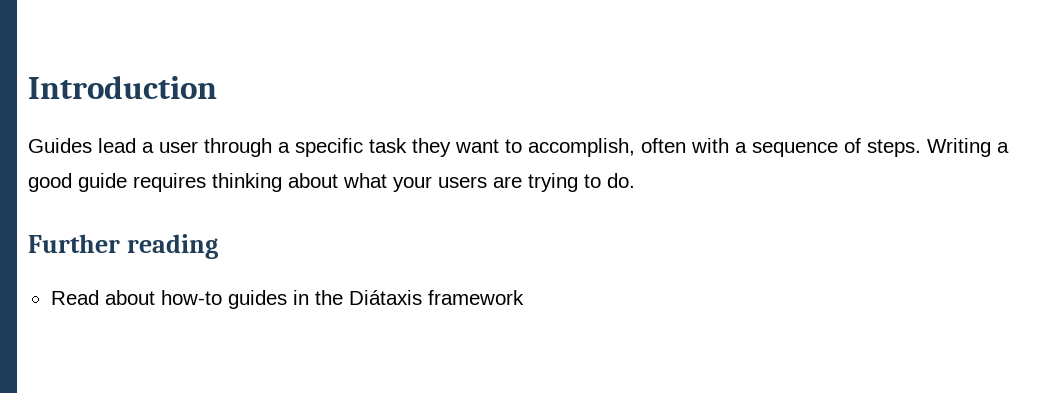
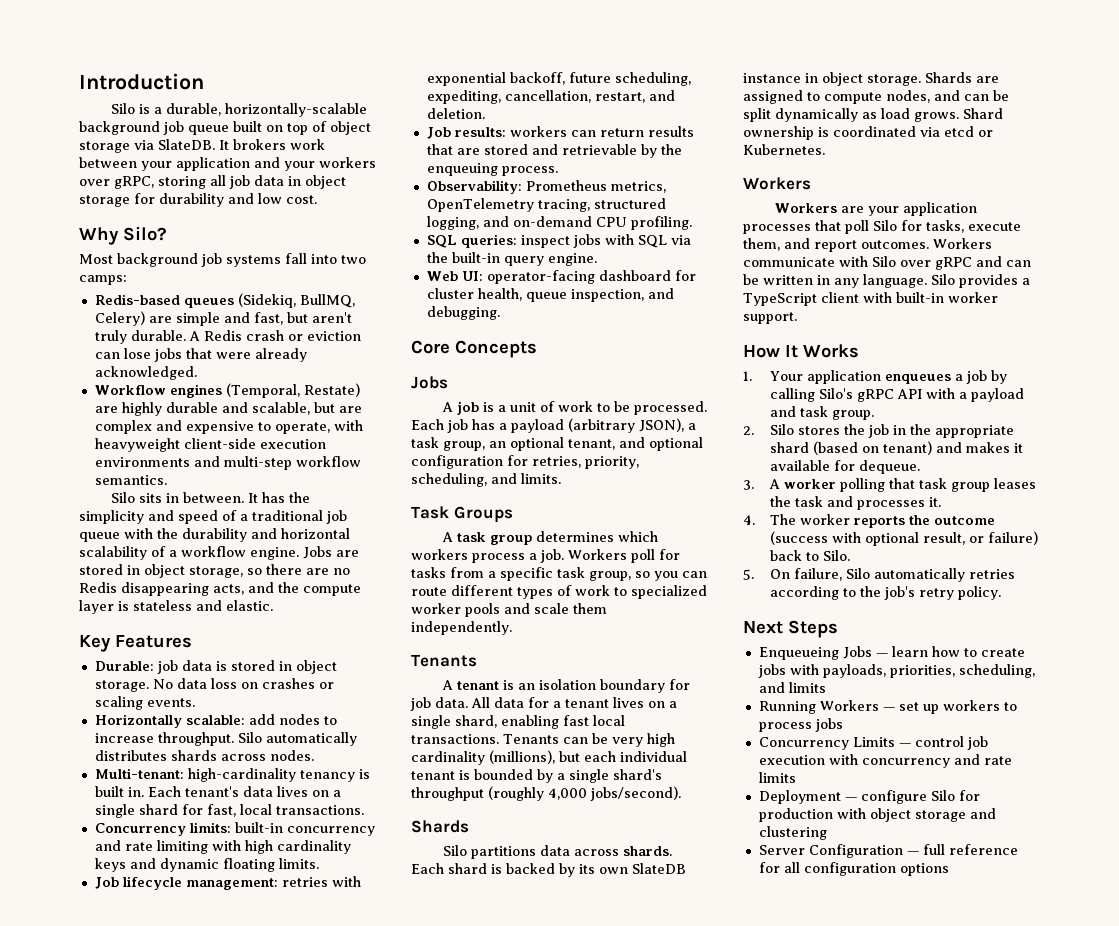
[28,138,1009,157] [28,173,635,192] [28,234,219,259] [50,290,524,309] Guides lead a user through a specific task they want to accomplish, often with a sequence of steps. Writing a good guide requires thinking about what your users are trying to do. // Further reading // Read about how-to guides in the Diátaxis framework -> [110,103,367,117] [79,121,371,135] [79,139,325,153] [79,157,376,171] [79,175,346,189] [79,193,317,207] [79,226,167,245] [79,253,366,267] [79,275,127,285] [94,293,355,308] [94,311,352,326] [94,330,361,344] [94,348,307,362] [94,366,197,380] [94,383,360,398] [94,402,362,416] [94,420,363,434] [94,438,326,452] [94,456,361,470] [94,475,167,485] [110,492,310,503] [79,510,347,524] [79,528,350,542] [79,546,359,560] [79,564,350,578] [79,582,361,596] [79,600,273,614] [79,635,192,652] [94,660,337,674] [94,678,334,692] [94,696,195,710] [94,714,337,728] [94,732,357,746] [94,750,314,761] [94,768,370,782] [94,786,341,797] [94,804,364,818] [94,822,375,836] [94,840,351,854] [94,858,319,872] [94,876,361,890] [426,72,691,86] [426,90,675,104] [426,108,485,119] [426,126,694,139] [426,144,682,158] [426,163,558,176] [426,180,666,194] [426,198,666,212] [426,216,692,230] [426,234,691,248] [426,252,597,266] [426,270,696,284] [426,288,674,302] [426,306,500,320] [411,340,537,358] [411,376,448,389] [441,401,707,415] [411,418,696,433] [411,437,703,451] [411,455,639,469] [411,473,561,487] [411,506,513,523] [441,531,658,545] [411,549,680,563] [411,567,707,581] [411,585,707,599] [411,603,607,617] [411,621,512,635] [411,654,477,667] [441,679,690,693] [410,697,677,711] [411,715,625,729] [411,733,675,747] [411,750,687,765] [411,769,662,783] [411,786,681,801] [411,820,469,833] [442,845,672,859] [411,863,686,877] [743,72,999,86] [743,90,1009,104] [743,108,1003,122] [743,126,993,140] [743,144,825,155] [743,177,811,190] [774,202,977,216] [743,220,1021,234] [743,238,992,252] [743,256,1031,270] [743,274,1030,288] [743,292,998,306] [743,312,797,324] [743,344,859,358] [743,370,1007,384] [769,388,1024,402] [769,406,874,420] [743,424,1014,438] [769,441,1023,455] [769,460,920,474] [743,478,1036,492] [769,496,941,510] [743,514,995,528] [769,531,1038,546] [769,550,850,561] [743,568,1015,582] [769,586,1001,600] [743,620,838,638] [758,646,1025,660] [757,664,1035,678] [758,682,826,693] [758,700,1017,714] [758,718,843,732] [758,736,988,750] [758,754,1012,768] [758,772,796,783] [758,790,980,804] [758,808,996,822] [758,826,827,840] [758,844,1018,858] [758,862,949,876] Silo is a durable, horizontally-scalable background job queue built on top of object storage via SlateDB. It brokers work between your application and your workers over gRPC, storing all job data in object storage for durability and low cost. // Why Silo? // Most background job systems fall into two camps: // Redis-based queues (Sidekiq, BullMQ, Celery) are simple and fast, but aren't truly durable. A Redis crash or eviction can lose jobs that were already acknowledged. // Workflow engines (Temporal, Restate) are highly durable and scalable, but are complex and expensive to operate, with heavyweight client-side execution environments and multi-step workflow semantics. // Silo sits in between. It has the simplicity and speed of a traditional job queue with the durability and horizontal scalability of a workflow engine. Jobs are stored in object storage, so there are no Redis disappearing acts, and the compute layer is stateless and elastic. // Key Features // Durable: job data is stored in object storage. No data loss on crashes or scaling events. // Horizontally scalable: add nodes to increase throughput. Silo automatically distributes shards across nodes. // Multi-tenant: high-cardinality tenancy is built in. Each tenant's data lives on a single shard for fast, local transactions. // Concurrency limits: built-in concurrency and rate limiting with high cardinality keys and dynamic floating limits. // Job lifecycle management: retries with exponential backoff, future scheduling, expediting, cancellation, restart, and deletion. // Job results: workers can return results that are stored and retrievable by the enqueuing process. // Observability: Prometheus metrics, OpenTelemetry tracing, structured logging, and on-demand CPU profiling. // SQL queries: inspect jobs with SQL via the built-in query engine. // Web UI: operator-facing dashboard for cluster health, queue inspection, and debugging. // Core Concepts // Jobs // A job is a unit of work to be processed. Each job has a payload (arbitrary JSON), a task group, an optional tenant, and optional configuration for retries, priority, scheduling, and limits. // Task Groups // A task group determines which workers process a job. Workers poll for tasks from a specific task group, so you can route different types of work to specialized worker pools and scale them independently. // Tenants // A tenant is an isolation boundary for job data. All data for a tenant lives on a single shard, enabling fast local transactions. Tenants can be very high cardinality (millions), but each individual tenant is bounded by a single shard's throughput (roughly 4,000 jobs/second). // Shards // Silo partitions data across shards. Each shard is backed by its own SlateDB instance in object storage. Shards are assigned to compute nodes, and can be split dynamically as load grows. Shard ownership is coordinated via etcd or Kubernetes. // Workers // Workers are your application processes that poll Silo for tasks, execute them, and report outcomes. Workers communicate with Silo over gRPC and can be written in any language. Silo provides a TypeScript client with built-in worker support. // How It Works // 1. Your application enqueues a job by calling Silo's gRPC API with a payload and task group. // 2. Silo stores the job in the appropriate shard (based on tenant) and makes it available for dequeue. // 3. A worker polling that task group leases the task and processes it. // 4. The worker reports the outcome (success with optional result, or failure) back to Silo. // 5. On failure, Silo automatically retries according to the job's retry policy. // Next Steps // Enqueueing Jobs — learn how to create jobs with payloads, priorities, scheduling, and limits // Running Workers — set up workers to process jobs // Concurrency Limits — control job execution with concurrency and rate limits // Deployment — configure Silo for production with object storage and clustering // Server Configuration — full reference for all configuration options

